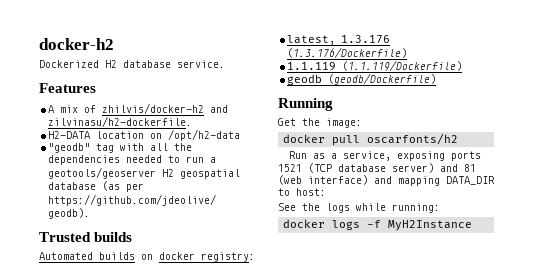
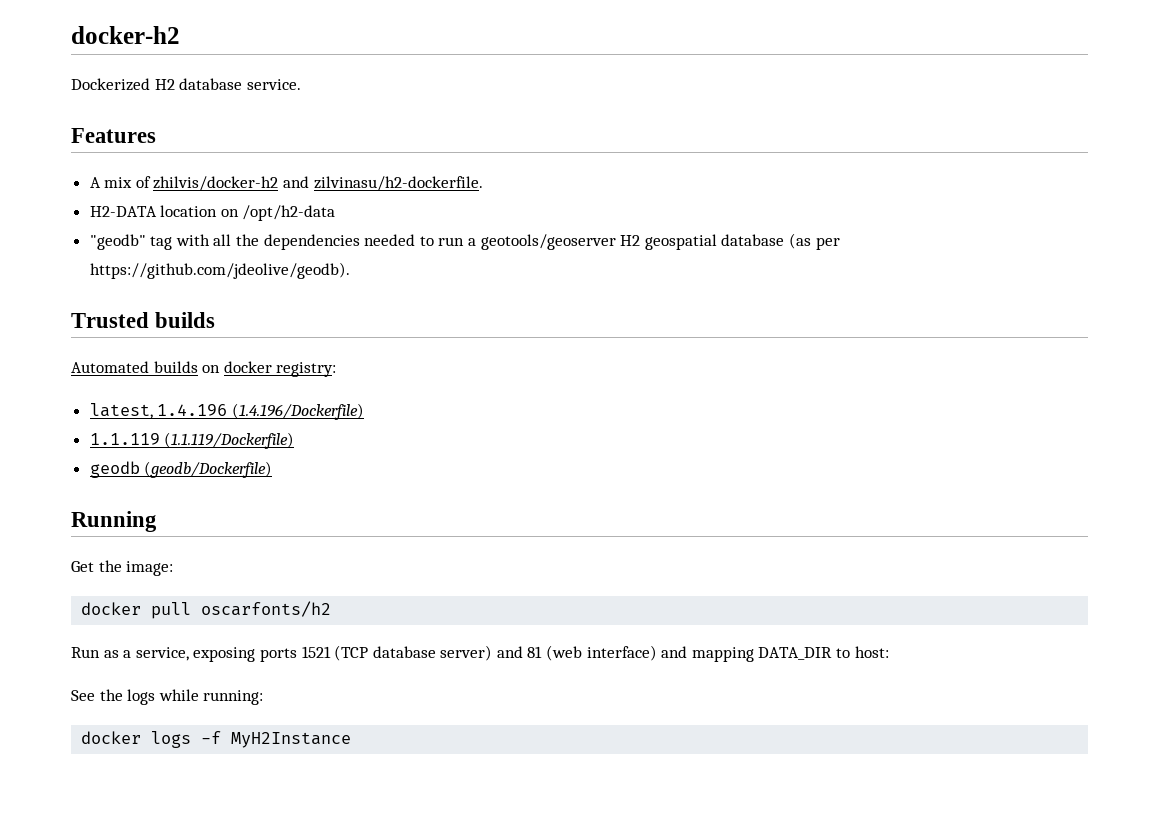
[341,35,391,43] [287,47,408,58] 1.3.176 (1.3.176/Dockerfile) -> [157,403,364,420] 1.4.196 (1.4.196/Dockerfile)

